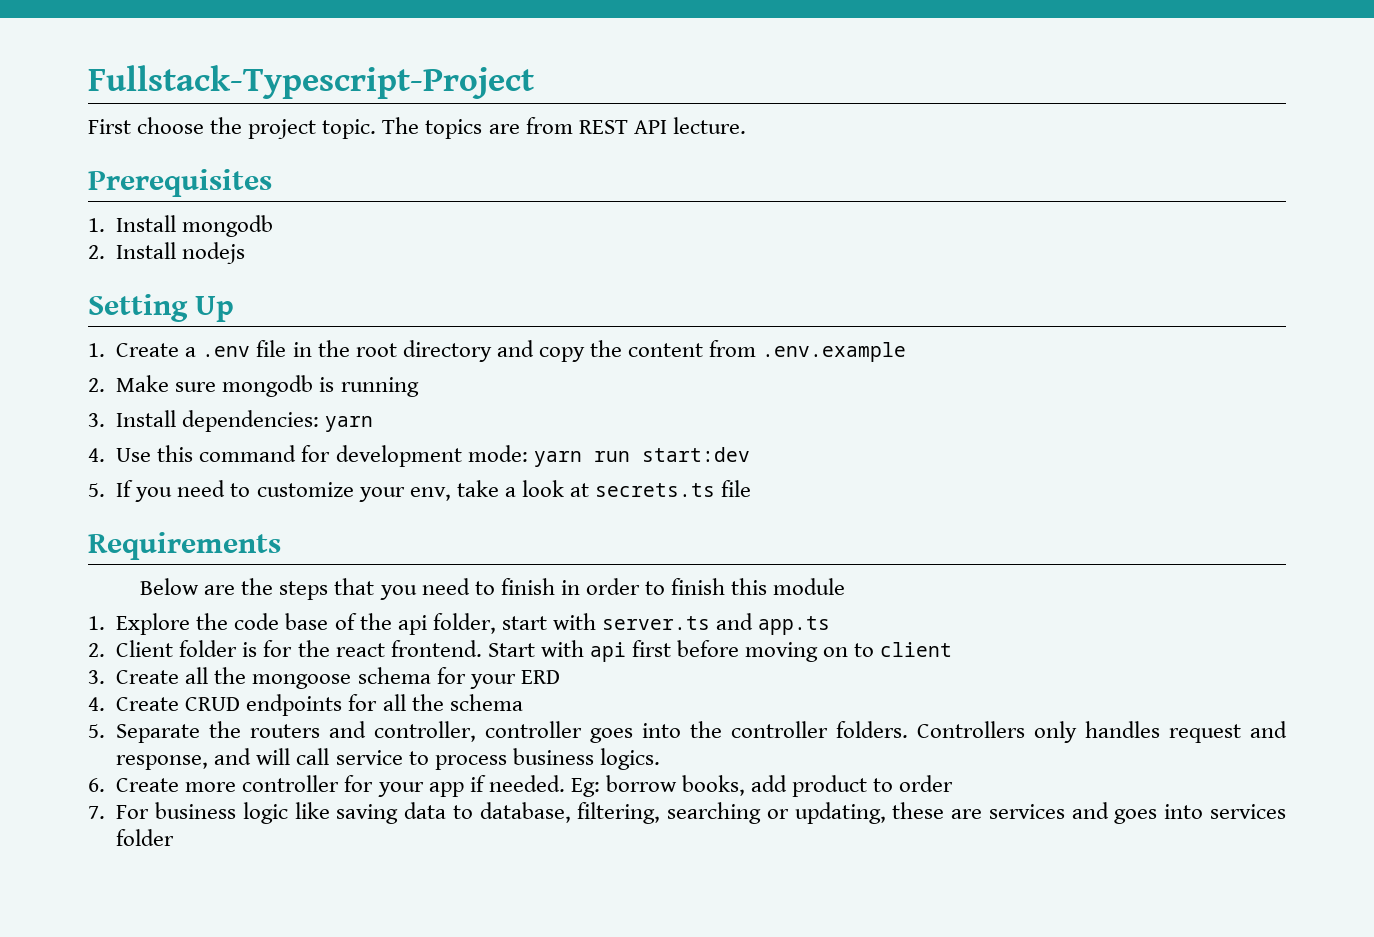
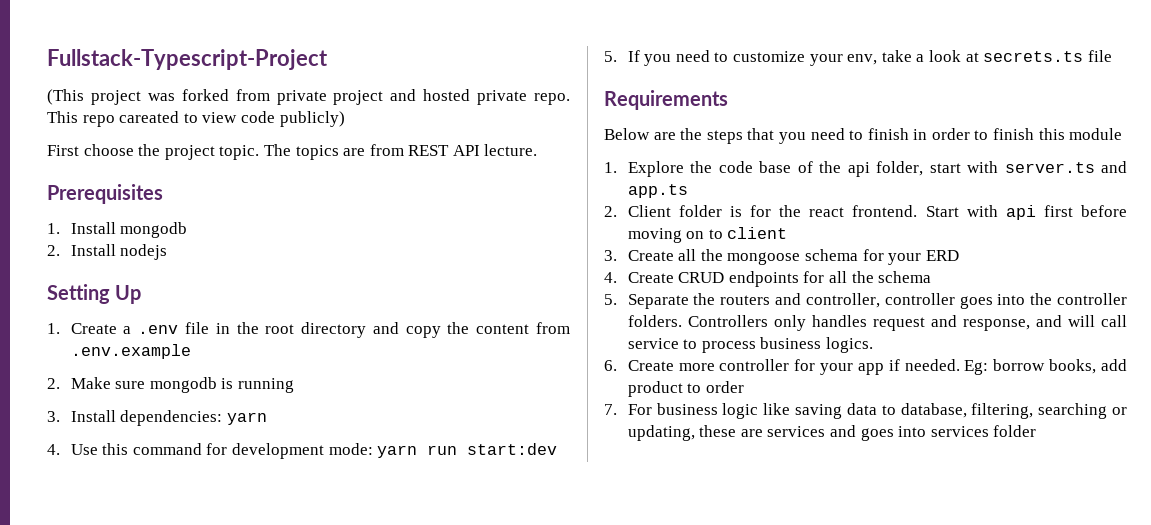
(534, 82) none -> [47,89,570,105] [47,111,345,127] // (This project was forked from private project and hosted private repo. This repo careated to view code publicly)

